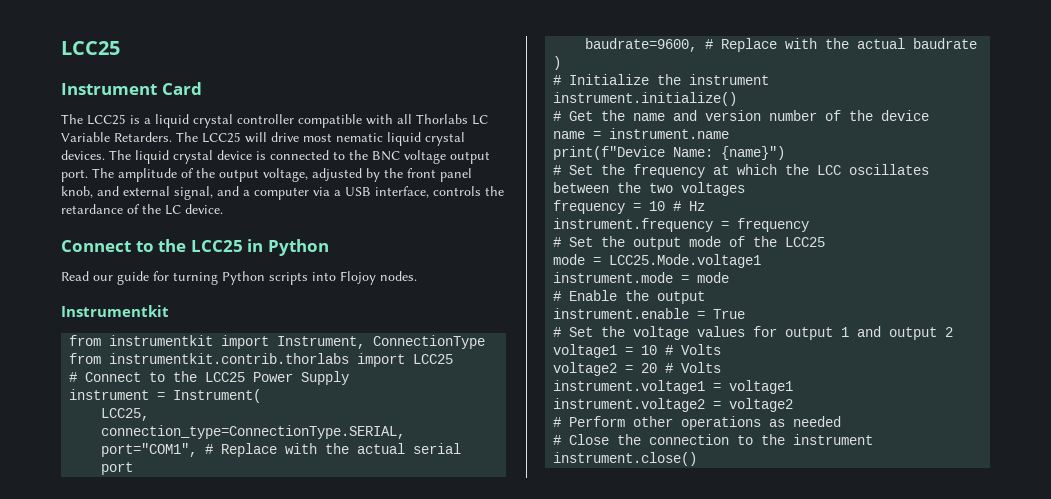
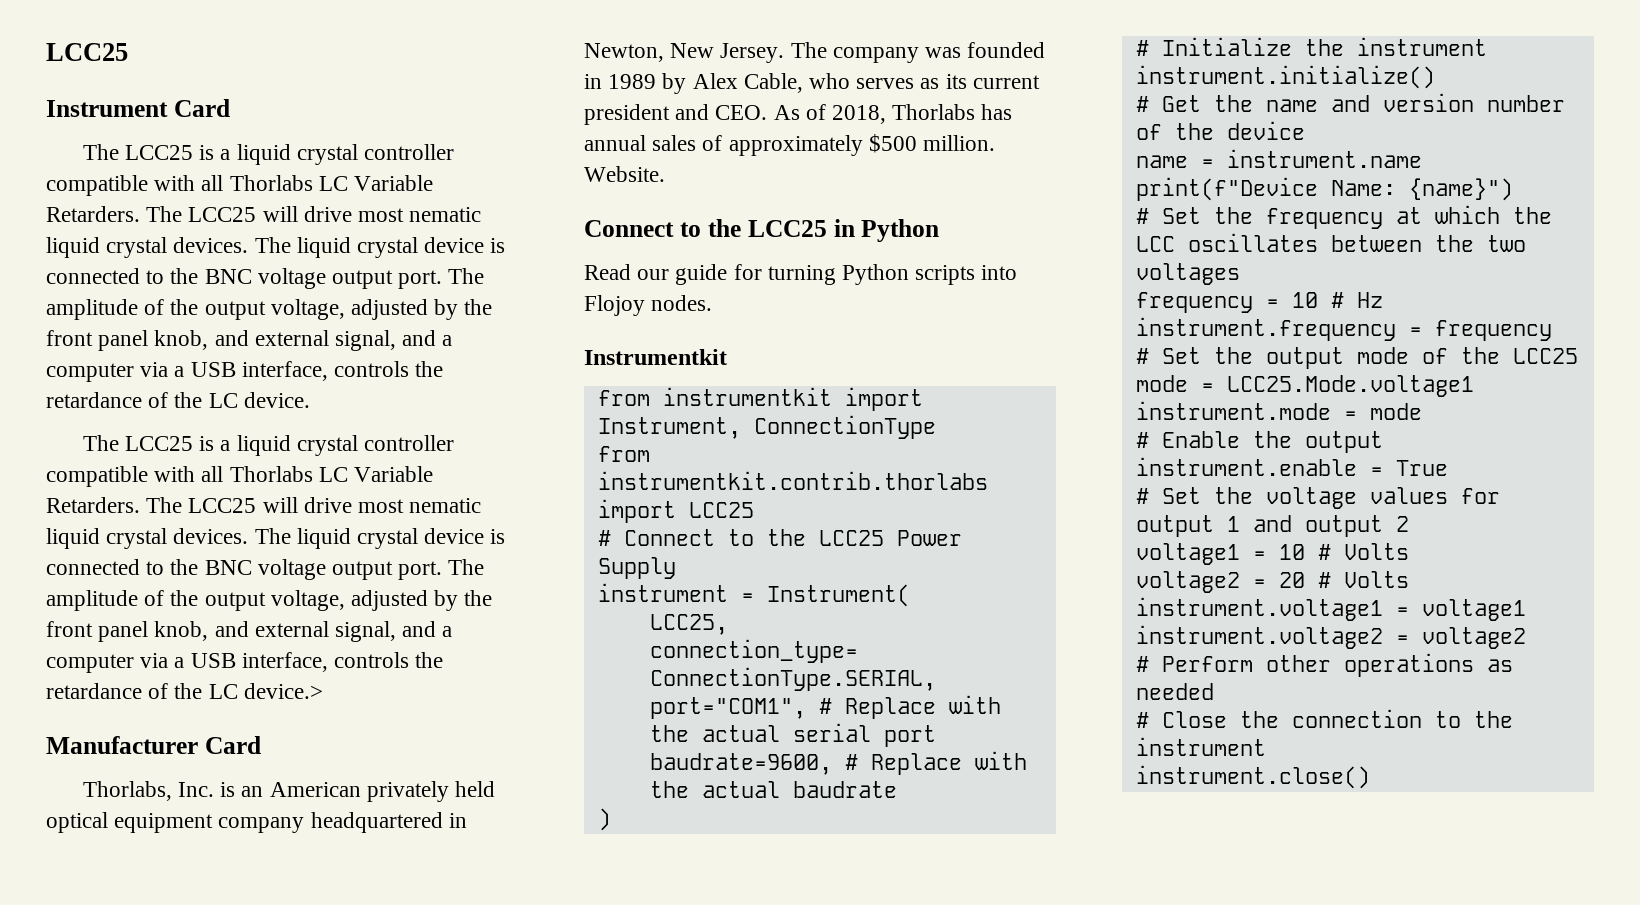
(223, 209) none -> [82,435,455,456] [46,466,434,487] [46,497,482,513] [46,528,506,549] [46,559,485,580] [46,590,493,611] [46,621,453,642] [46,652,444,673] [46,683,323,699] [46,736,261,754] [82,781,496,802] [46,812,467,833] [584,42,1046,63] [584,73,1040,94] [584,104,1013,125] [584,134,996,156] [584,166,665,182] // The LCC25 is a liquid crystal controller compatible with all Thorlabs LC Variable Retarders. The LCC25 will drive most nematic liquid crystal devices. The liquid crystal device is connected to the BNC voltage output port. The amplitude of the output voltage, adjusted by the front panel knob, and external signal, and a computer via a USB interface, controls the retardance of the LC device.> // Manufacturer Card // Thorlabs, Inc. is an American privately held optical equipment company headquartered in Newton, New Jersey. The company was founded in 1989 by Alex Cable, who serves as its current president and CEO. As of 2018, Thorlabs has annual sales of approximately $500 million. Website.

